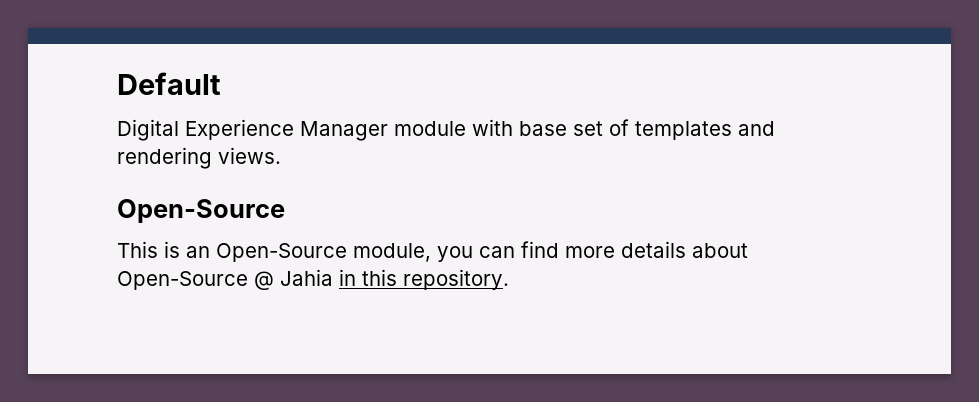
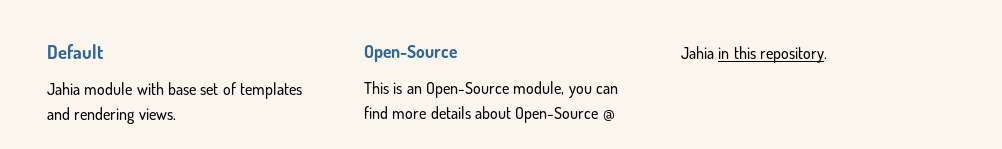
[117,119,388,141] Digital Experience Manager -> [47,82,80,95] Jahia

